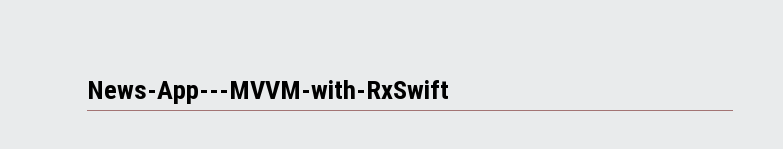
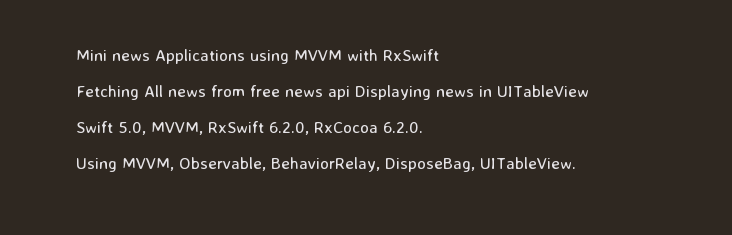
[87,80,449,104] News-App---MVVM-with-RxSwift -> [76,49,439,64] [76,85,589,100] [76,121,423,135] [76,157,576,172] Mini news Applications using MVVM with RxSwift // Fetching All news from free news api Displaying news in UITableView // Swift 5.0, MVVM, RxSwift 6.2.0, RxCocoa 6.2.0. // Using MVVM, Observable, BehaviorRelay, DisposeBag, UITableView.

